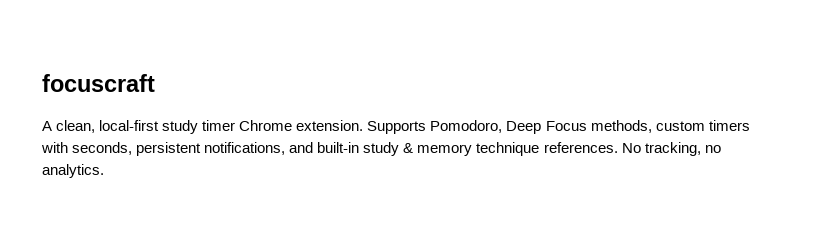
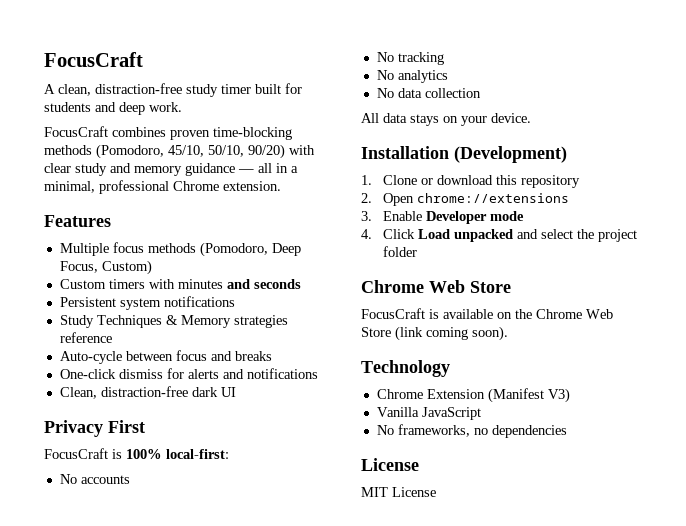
[42,74,155,92] focuscraft -> [44,52,143,67] FocusCraft
[99,120,160,131] local-first -> [95,83,182,94] distraction-free
[239,120,750,134] [41,142,721,156] [42,164,104,178] Chrome extension. Supports Pomodoro, Deep Focus methods, custom timers with seconds, persistent notifications, and built-in study & memory technique references. No tracking, no analytics. -> [255,83,302,94] [44,102,182,115] [44,126,292,140] [44,144,315,159] [44,163,298,176] [44,180,281,194] [44,215,111,227] [59,242,301,257] [59,260,152,275] [59,279,301,289] [59,296,235,310] [59,315,288,328] [59,332,112,343] [59,350,272,364] [59,368,318,379] [59,386,236,399] [44,420,145,437] [44,448,229,459] [59,474,130,484] [376,52,444,65] [376,70,448,83] [376,88,481,98] [361,113,531,126] [361,146,567,163] [361,175,581,188] [361,193,570,206] [361,211,525,224] [361,229,638,242] [383,246,418,257] [361,280,511,293] [361,308,613,319] [361,326,508,341] [361,360,450,377] [376,388,570,403] [376,407,481,420] [376,424,567,438] [361,458,419,471] [361,487,436,497] built for students and deep work. // FocusCraft combines proven time-blocking methods (Pomodoro, 45/10, 50/10, 90/20) with clear study and memory guidance — all in a minimal, professional Chrome extension. // Features // Multiple focus methods (Pomodoro, Deep Focus, Custom) // Custom timers with minutes and seconds // Persistent system notifications // Study Techniques & Memory strategies reference // Auto-cycle between focus and breaks // One-click dismiss for alerts and notifications // Clean, distraction-free dark UI // Privacy First // FocusCraft is 100% local-first: // No accounts // No tracking // No analytics // No data collection // All data stays on your device. // Installation (Development) // 1. Clone or download this repository // 2. Open chrome://extensions // 3. Enable Developer mode // 4. Click Load unpacked and select the project folder // Chrome Web Store // FocusCraft is available on the Chrome Web Store (link coming soon). // Technology // Chrome Extension (Manifest V3) // Vanilla JavaScript // No frameworks, no dependencies // License // MIT License

